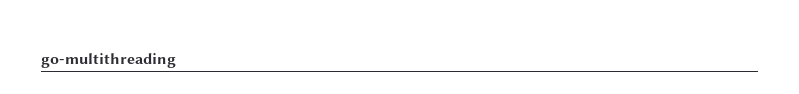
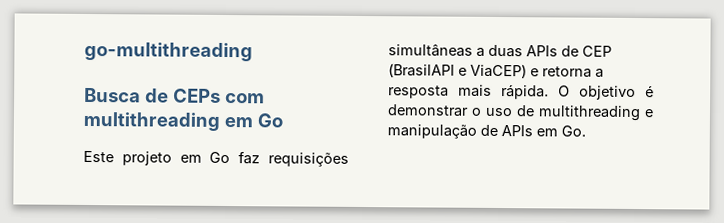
(176, 60) none -> [84,87,265,104] [83,111,283,131] [83,150,349,167] [388,44,612,58] [388,63,604,79] [388,84,654,101] [387,104,654,122] [387,124,586,139] // Busca de CEPs com multithreading em Go // Este projeto em Go faz requisições simultâneas a duas APIs de CEP (BrasilAPI e ViaCEP) e retorna a resposta mais rápida. O objetivo é demonstrar o uso de multithreading e manipulação de APIs em Go.

